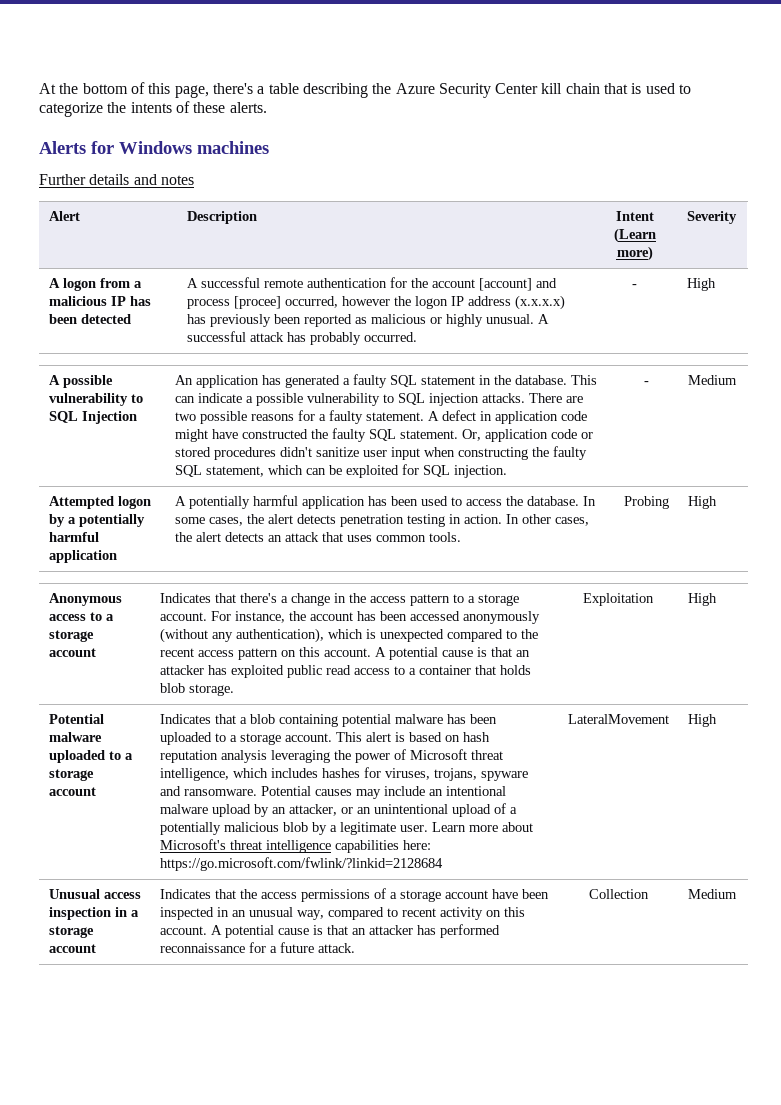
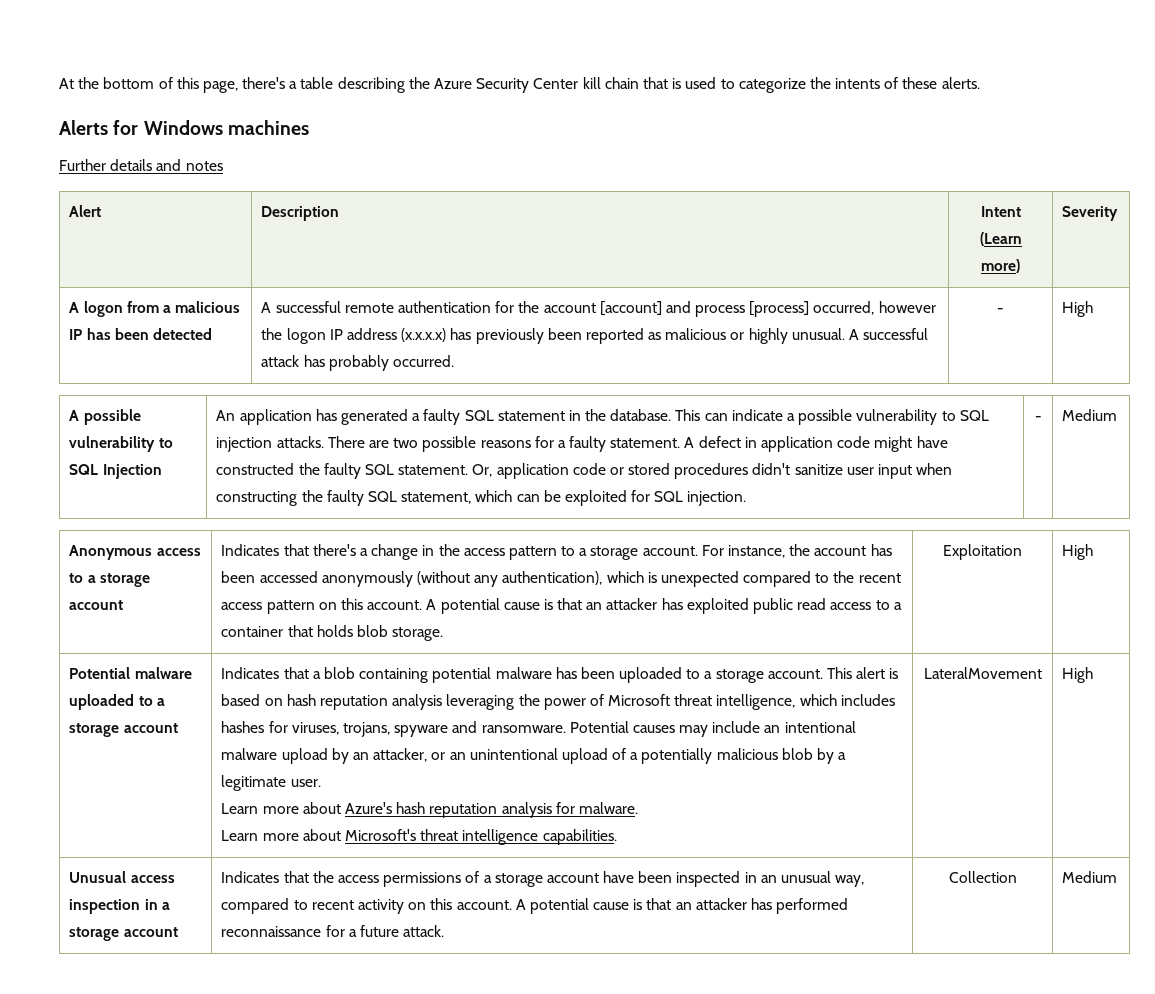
[233,296,281,309] [procee] -> [749,301,810,317] [process]
[48,496,151,509] [48,514,145,527] [48,532,99,542] [48,550,117,563] [174,495,596,509] [174,514,589,527] [174,532,461,542] [623,496,669,509] [687,496,717,509] // Attempted logon by a potentially harmful application | A potentially harmful application has been used to access the database. In some cases, the alert detects penetration testing in action. In other cases, the alert detects an attack that uses common tools. | Probing | High -> (1118, 415) none
(428, 828) none -> [221,802,638,818] // Learn more about Azure's hash reputation analysis for malware. //
[334,840,431,853] [159,857,443,871] capabilities here: https://go.microsoft.com/fwlink/?linkid=2128684 -> [542,829,617,845] capabilities.

